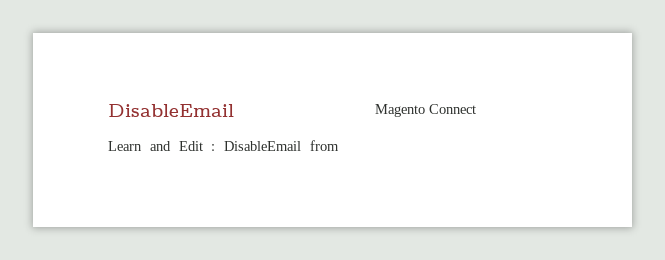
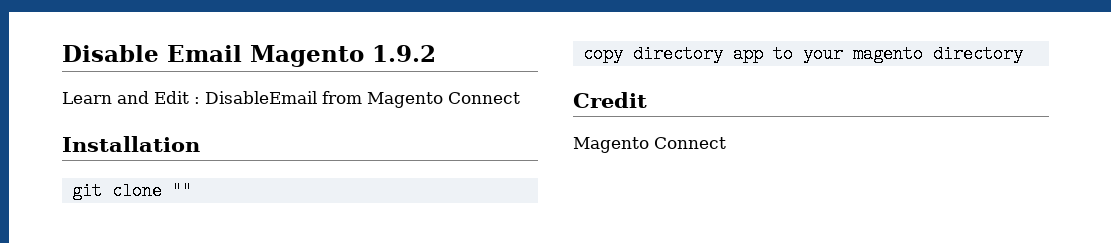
[108,104,234,117] DisableEmail -> [62,45,436,67] Disable Email Magento 1.9.2
(476, 109) none -> [62,136,200,152] [71,182,192,200] [582,45,1023,63] [573,92,647,108] [573,137,726,153] // Installation // git clone "" // copy directory app to your magento directory // Credit // Magento Connect

